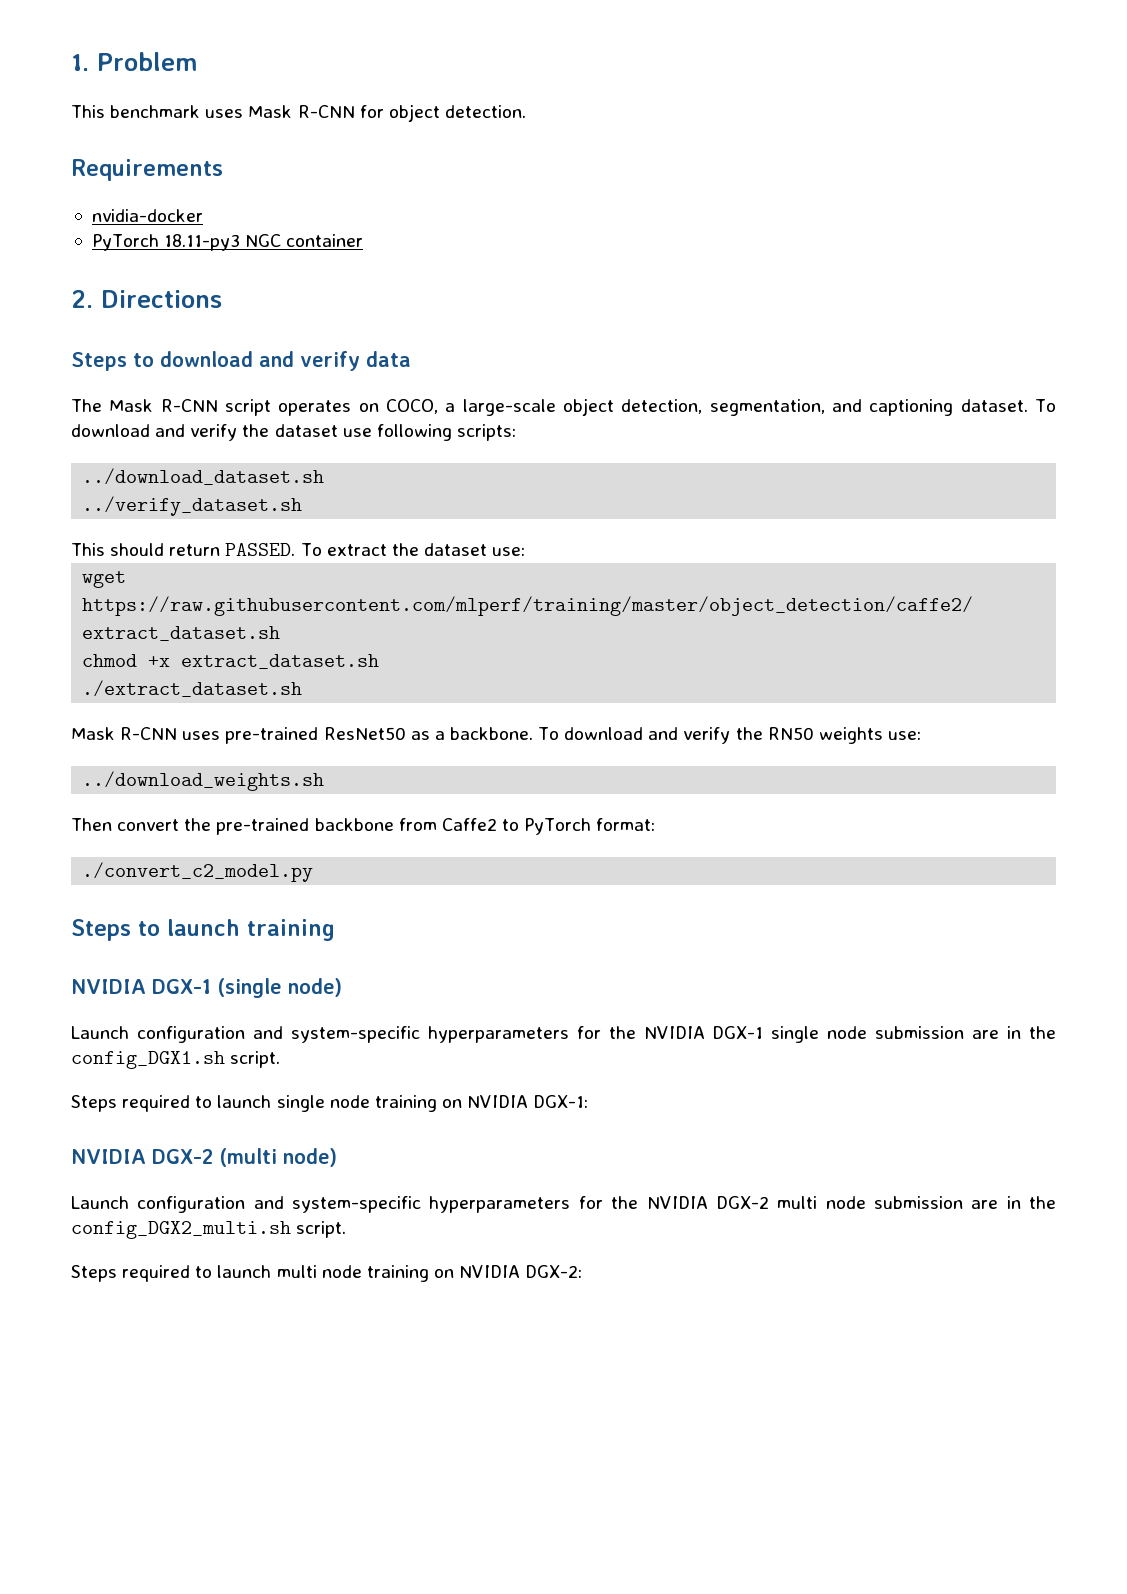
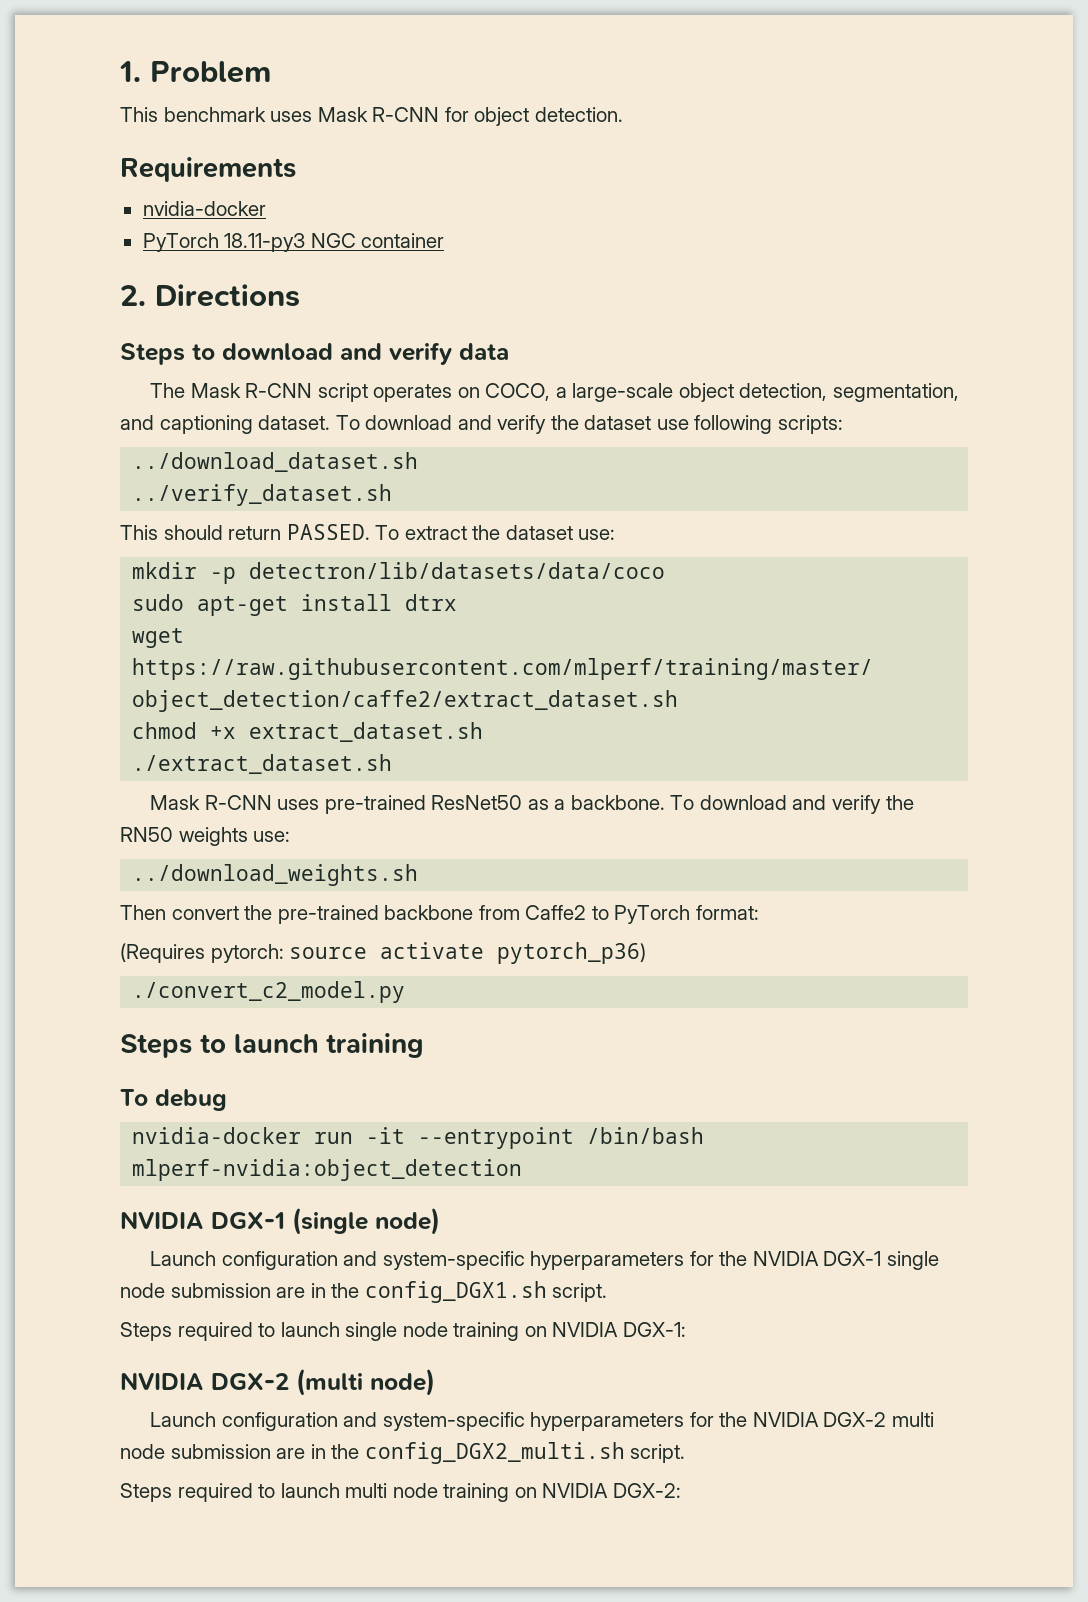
(526, 551) none -> [132,562,666,584] [132,594,458,616] // mkdir -p detectron/lib/datasets/data/coco // sudo apt-get install dtrx
(656, 824) none -> [120,942,647,964] // (Requires pytorch: source activate pytorch_p36)
(335, 930) none -> [120,1089,227,1111] [132,1127,705,1149] [132,1159,523,1181] // To debug // nvidia-docker run -it --entrypoint /bin/bash mlperf-nvidia:object_detection

